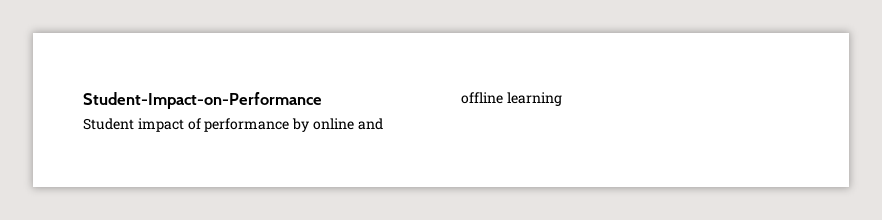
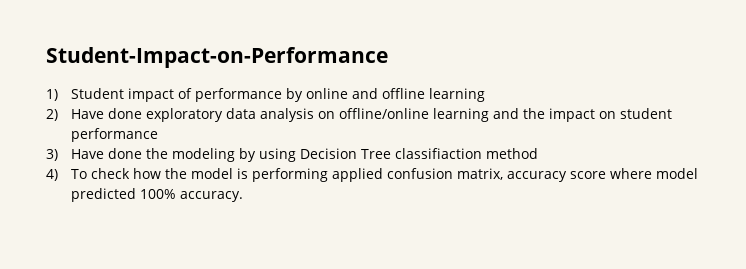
(322, 100) none -> [46,89,58,101] 1)
(562, 99) none -> [46,108,672,122] [70,128,158,142] [46,148,538,162] [46,168,698,182] [70,188,243,202] // 2) Have done exploratory data analysis on offline/online learning and the impact on student performance // 3) Have done the modeling by using Decision Tree classifiaction method // 4) To check how the model is performing applied confusion matrix, accuracy score where model predicted 100% accuracy.

